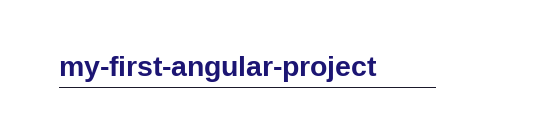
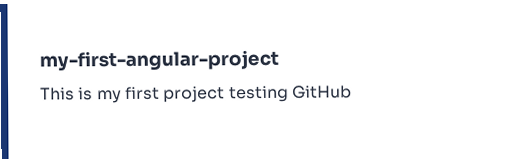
(377, 69) none -> [40,85,352,104] // This is my first project testing GitHub

